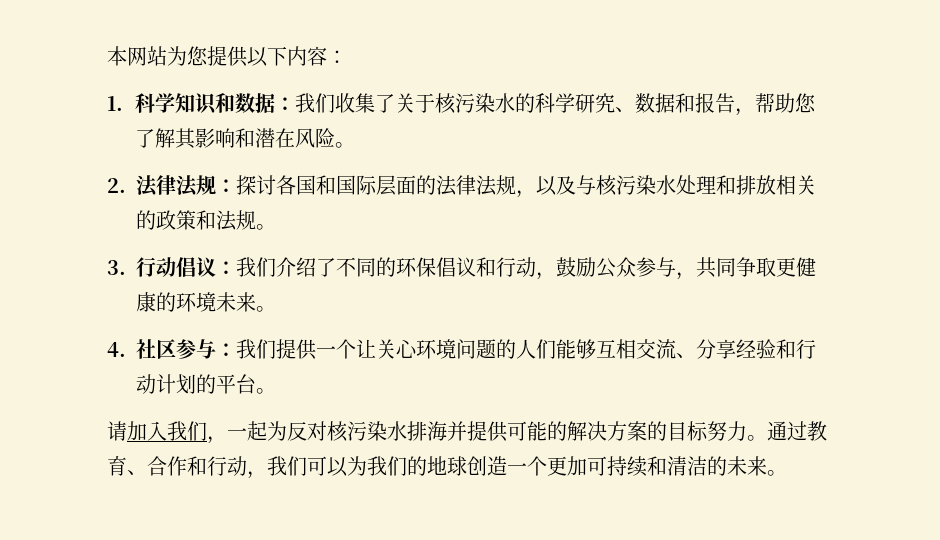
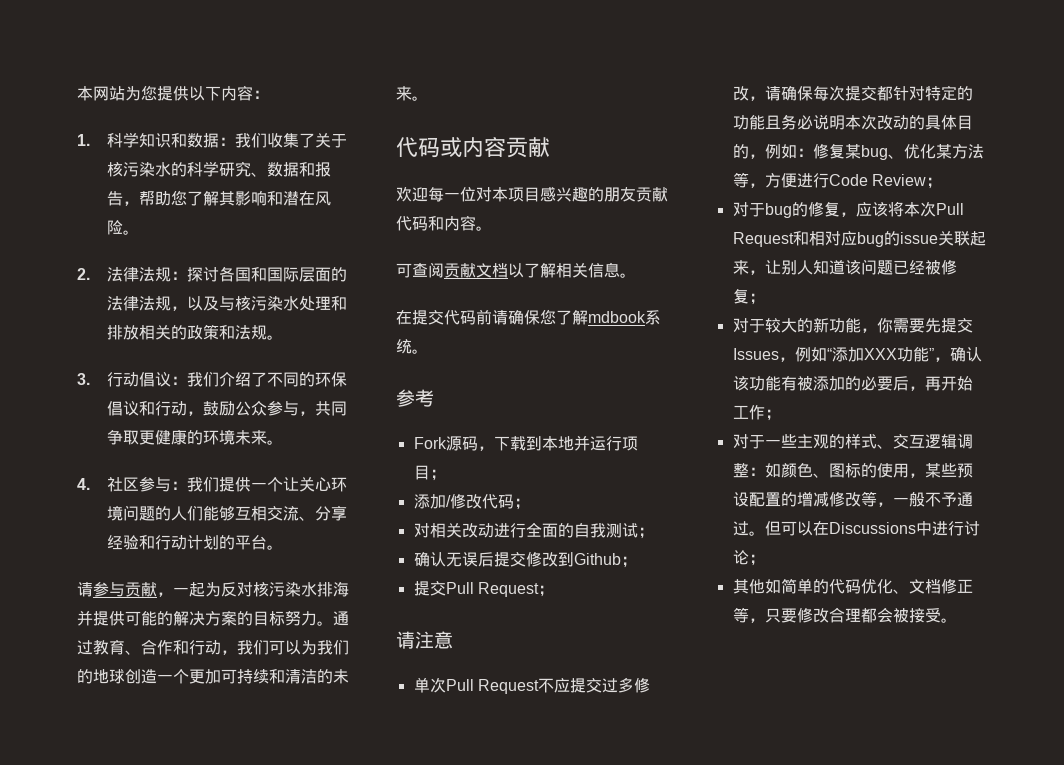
[127,421,207,441] 加入我们 -> [93,582,157,597] 参与贡献
(787, 473) none -> [396,137,550,158] [396,186,668,202] [396,215,492,231] [396,262,636,278] [396,309,661,325] [396,339,428,354] [396,389,434,407] [413,435,638,451] [413,465,446,481] [413,493,530,510] [413,522,654,539] [413,551,637,568] [413,581,554,597] [396,631,453,649] [413,677,650,694] [732,85,973,101] [732,114,973,130] [732,143,984,160] [732,172,942,189] [732,201,964,218] [732,231,986,247] [732,259,957,275] [732,289,765,305] [732,317,973,333] [732,347,982,362] [732,376,973,391] [732,405,781,421] [732,434,973,449] [732,463,973,478] [732,491,973,507] [732,521,980,536] [732,550,765,566] [732,578,973,594] [732,607,957,623] // 代码或内容贡献 // 欢迎每一位对本项目感兴趣的朋友贡献代码和内容。 // 可查阅贡献文档以了解相关信息。 // 在提交代码前请确保您了解mdbook系统。 // 参考 // Fork源码，下载到本地并运行项目； // 添加/修改代码； // 对相关改动进行全面的自我测试； // 确认无误后提交修改到Github； // 提交Pull Request； // 请注意 // 单次Pull Request不应提交过多修改，请确保每次提交都针对特定的功能且务必说明本次改动的具体目的，例如：修复某bug、优化某方法等，方便进行Code Review； // 对于bug的修复，应该将本次Pull Request和相对应bug的issue关联起来，让别人知道该问题已经被修复； // 对于较大的新功能，你需要先提交Issues，例如“添加XXX功能”，确认该功能有被添加的必要后，再开始工作； // 对于一些主观的样式、交互逻辑调整：如颜色、图标的使用，某些预设配置的增减修改等，一般不予通过。但可以在Discussions中进行讨论； // 其他如简单的代码优化、文档修正等，只要修改合理都会被接受。

